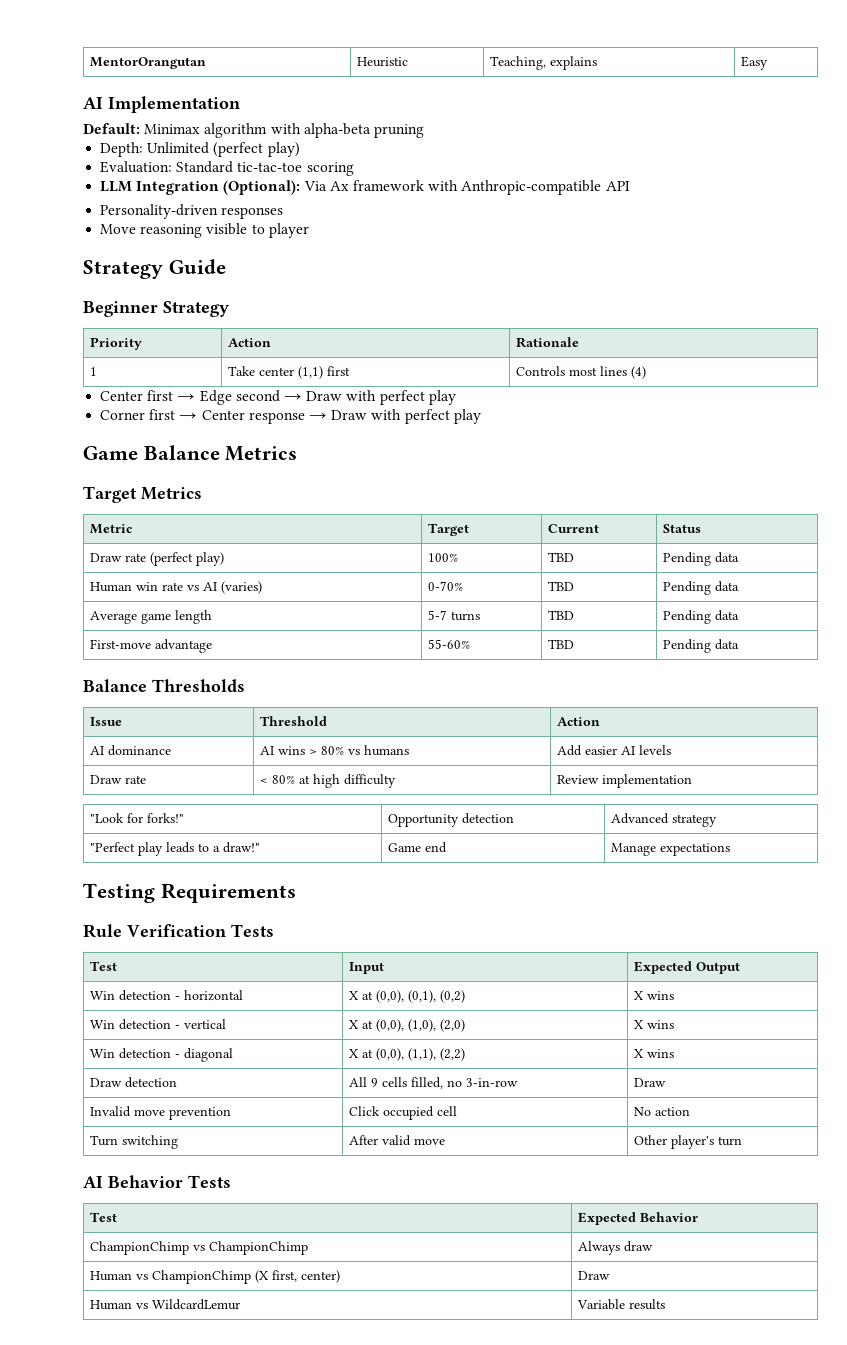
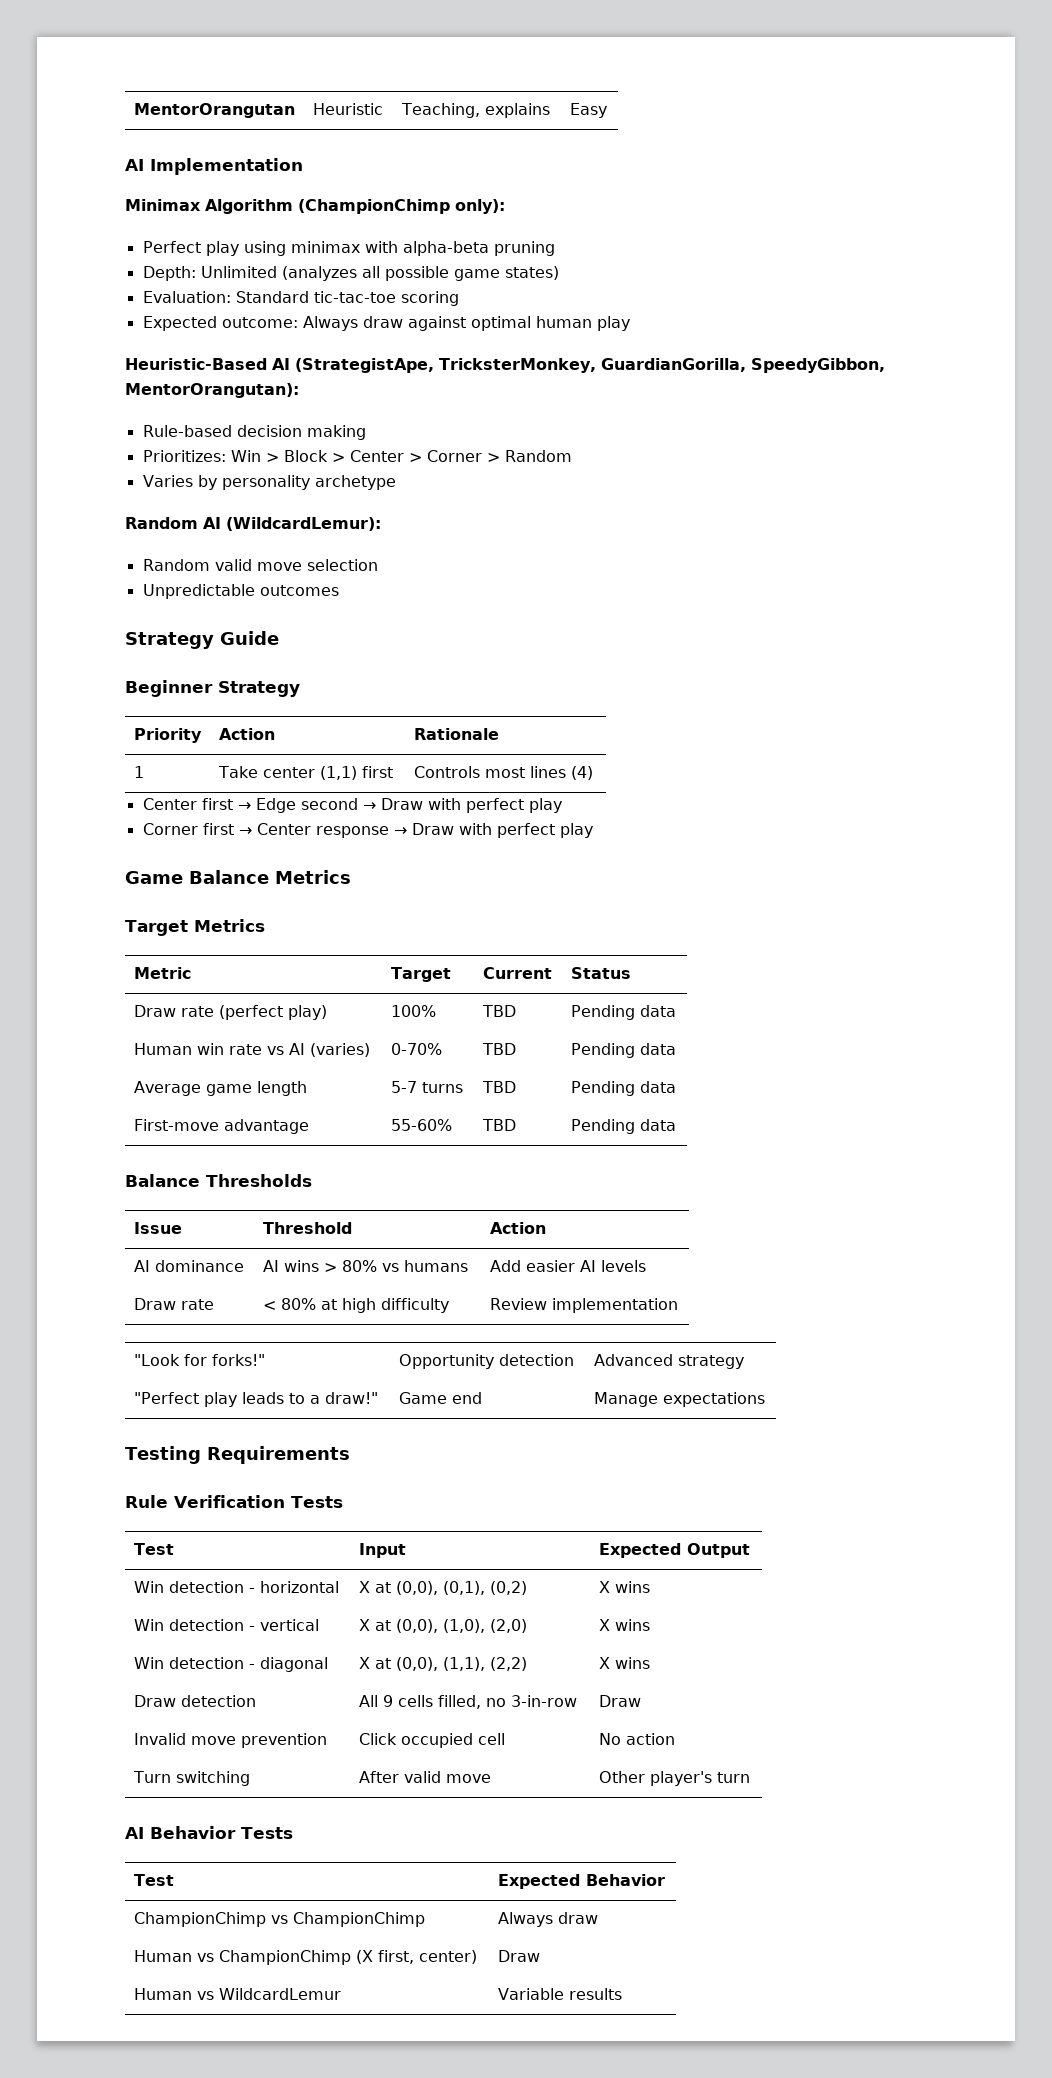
[83,123,268,138] Default: Minimax algorithm -> [125,199,505,214] [142,241,360,256] Minimax Algorithm (ChampionChimp only): // Perfect play using minimax
[213,142,300,157] (perfect play) -> [281,266,559,281] (analyzes all possible game states)
[100,180,630,195] [100,204,284,219] [100,223,309,238] LLM Integration (Optional): Via Ax framework with Anthropic-compatible API // Personality-driven responses // Move reasoning visible to player -> [142,316,630,331] [125,358,885,373] [125,383,299,398] [142,425,366,440] [142,450,572,462] [142,475,396,490] [125,517,381,531] [142,559,378,571] [142,584,339,599] Expected outcome: Always draw against optimal human play // Heuristic-Based AI (StrategistApe, TricksterMonkey, GuardianGorilla, SpeedyGibbon, MentorOrangutan): // Rule-based decision making // Prioritizes: Win > Block > Center > Corner > Random // Varies by personality archetype // Random AI (WildcardLemur): // Random valid move selection // Unpredictable outcomes

